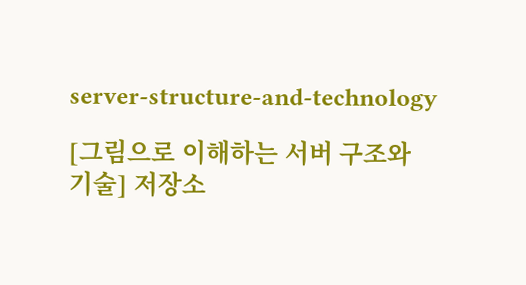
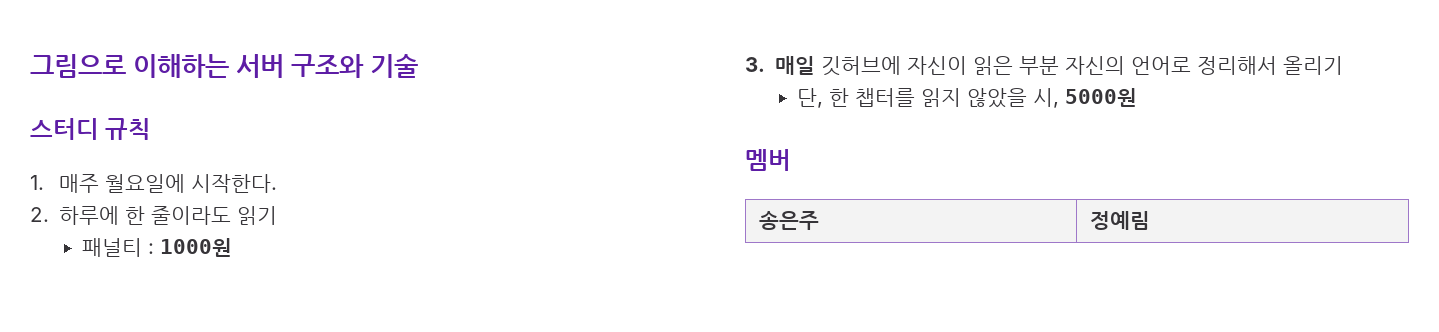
[69,86,438,112] [68,138,176,167] server-structure-and-technology // [그림으로 -> [30,54,126,78] 그림으로
[68,170,206,199] 기술] 저장소 -> [370,54,419,78] [30,118,152,140] [30,174,278,193] [30,206,278,225] [81,238,232,257] [745,56,1344,76] [796,88,1137,108] [745,149,791,171] [758,211,819,230] [1089,211,1150,230] 기술 // 스터디 규칙 // 1. 매주 월요일에 시작한다. // 2. 하루에 한 줄이라도 읽기 // 패널티 : 1000원 // 3. 매일 깃허브에 자신이 읽은 부분 자신의 언어로 정리해서 올리기 // 단, 한 챕터를 읽지 않았을 시, 5000원 // 멤버 // 송은주 | 정예림

